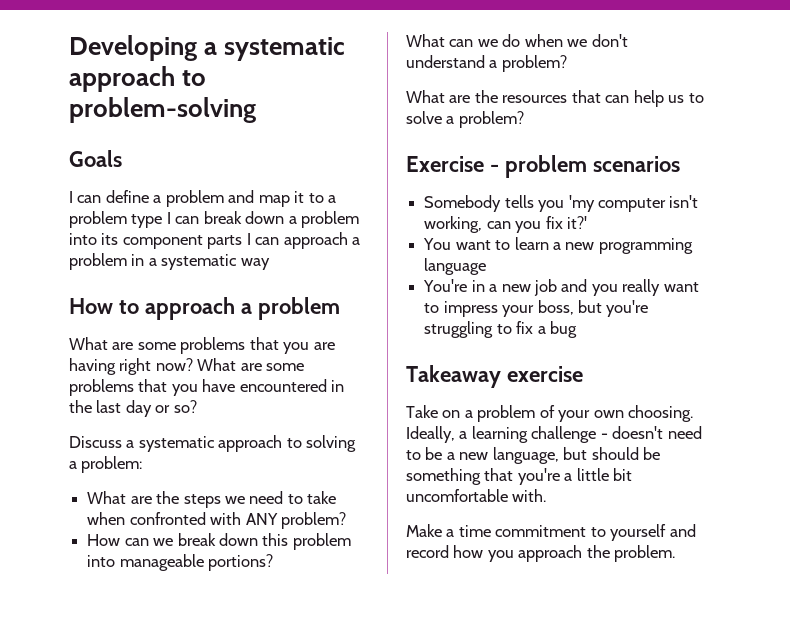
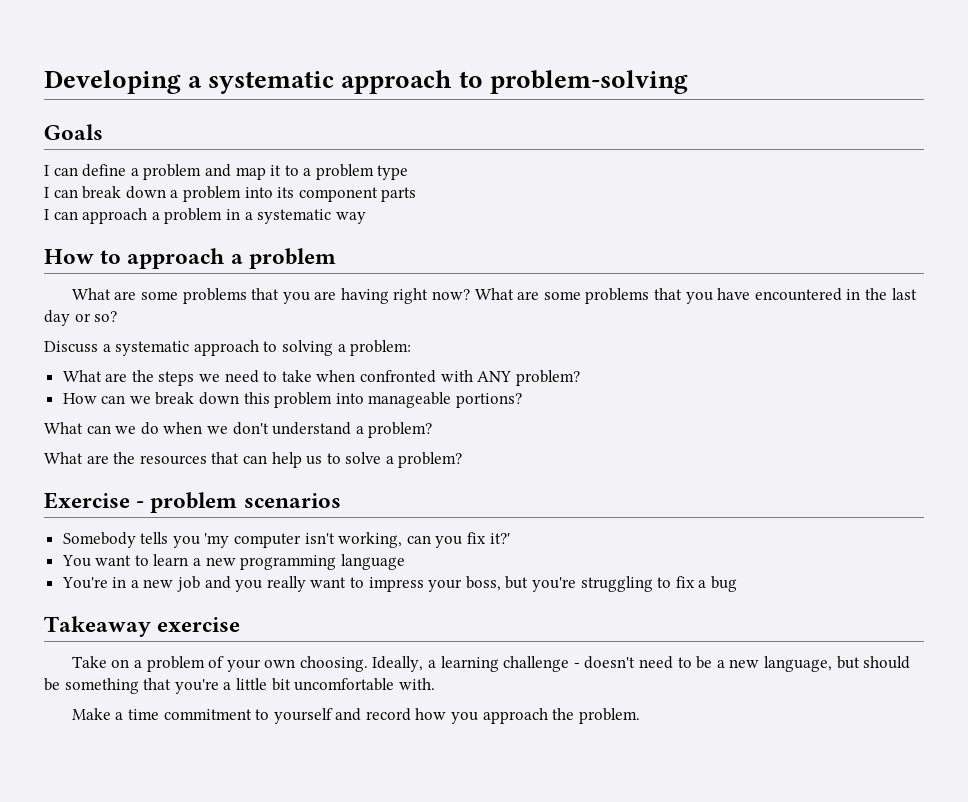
(163, 221) none -> (409, 172) //
(243, 242) none -> (417, 194) //

